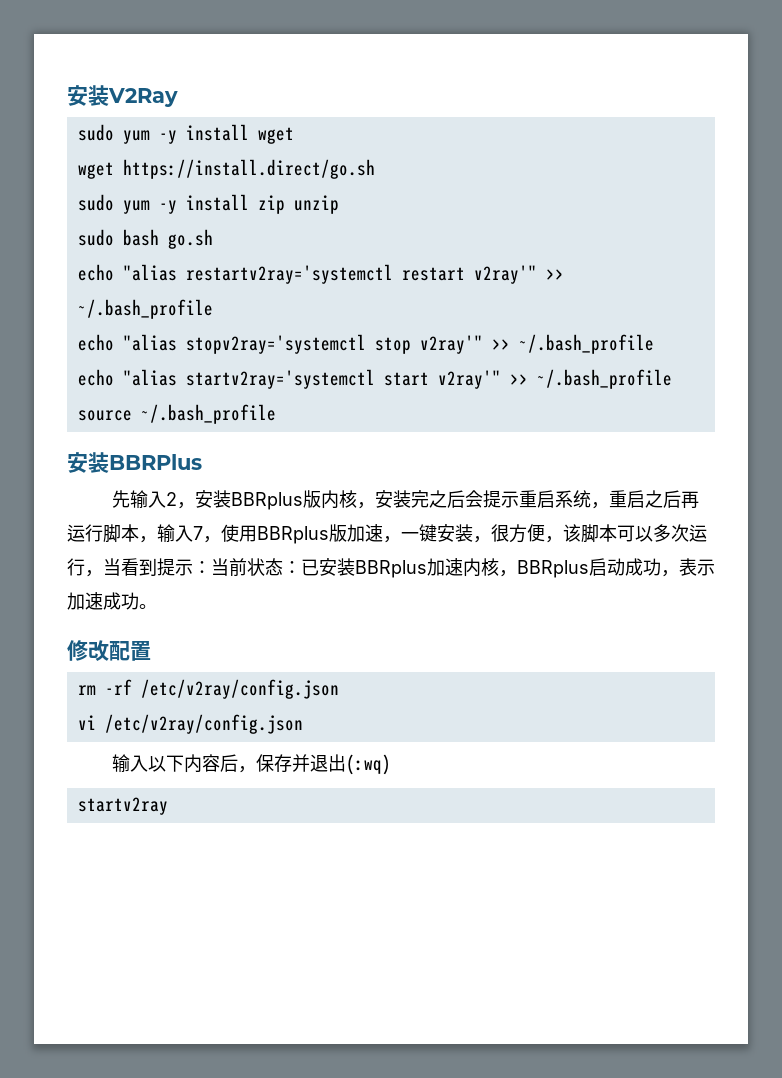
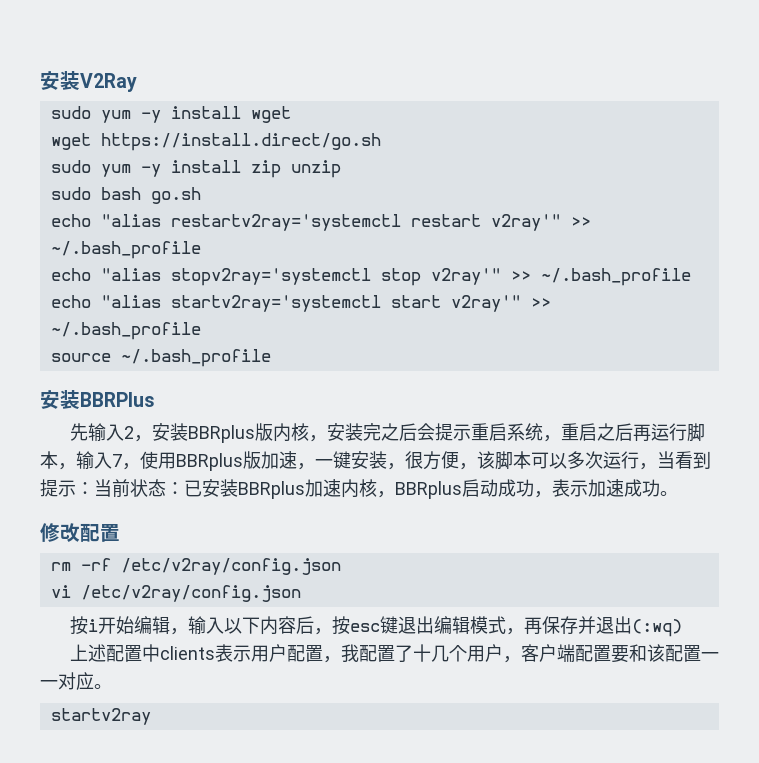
[111,754,391,775] 输入以下内容后，保存并退出(:wq) -> [69,616,682,637] [69,644,719,663] [40,672,112,690] 按i开始编辑，输入以下内容后，按esc键退出编辑模式，再保存并退出(:wq) // 上述配置中clients表示用户配置，我配置了十几个用户，客户端配置要和该配置一一对应。

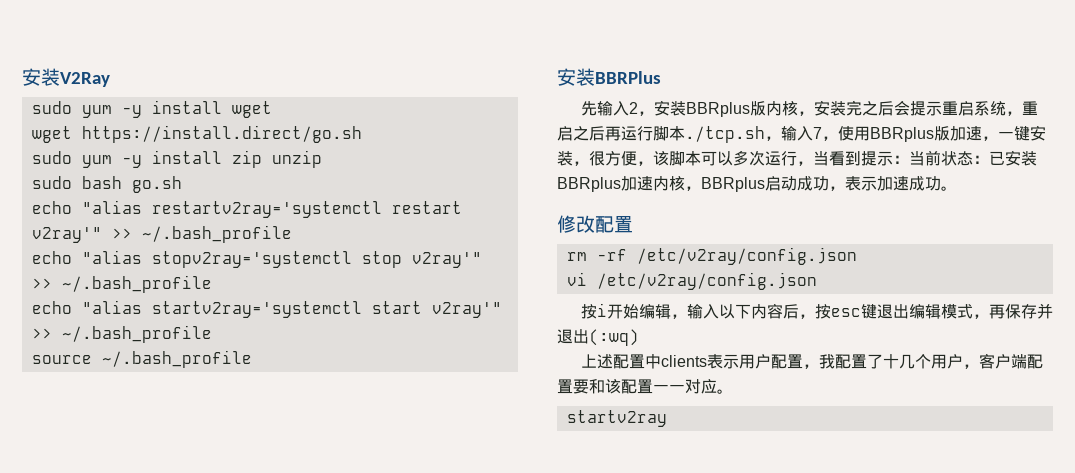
(58, 460) none -> [685,126,765,143] ./tcp.sh

